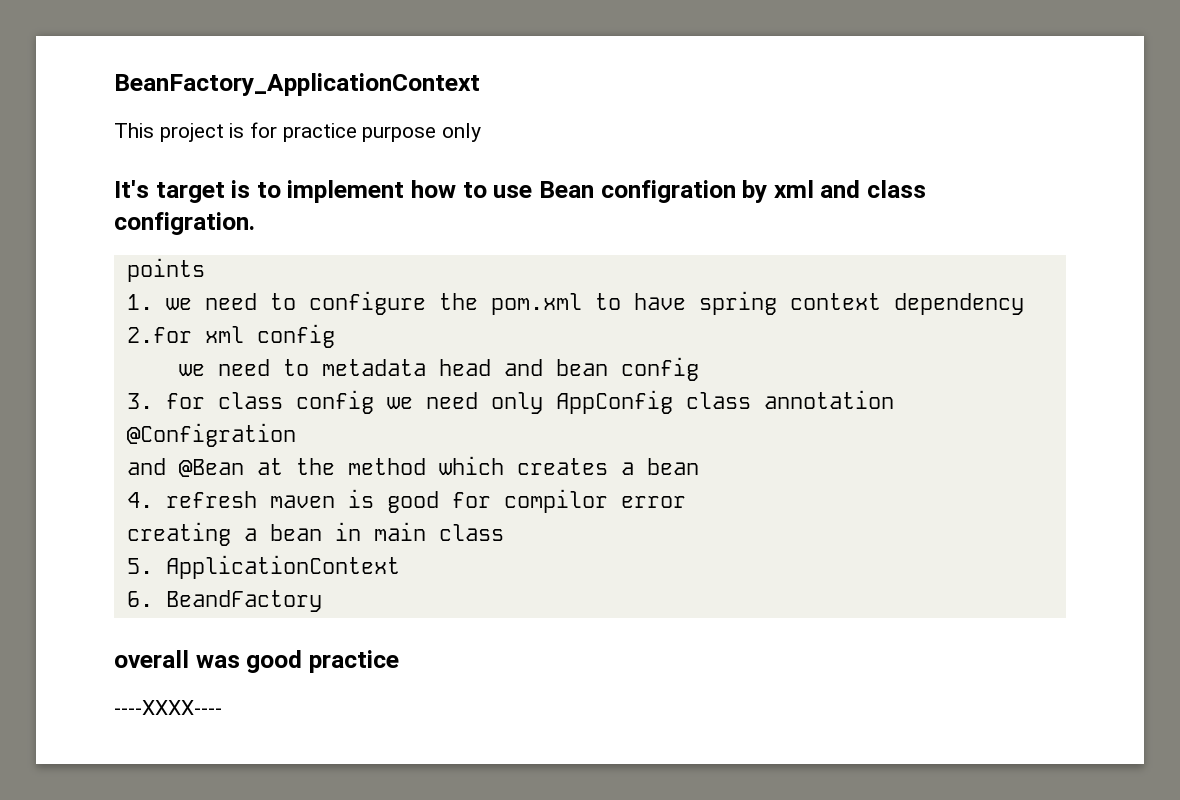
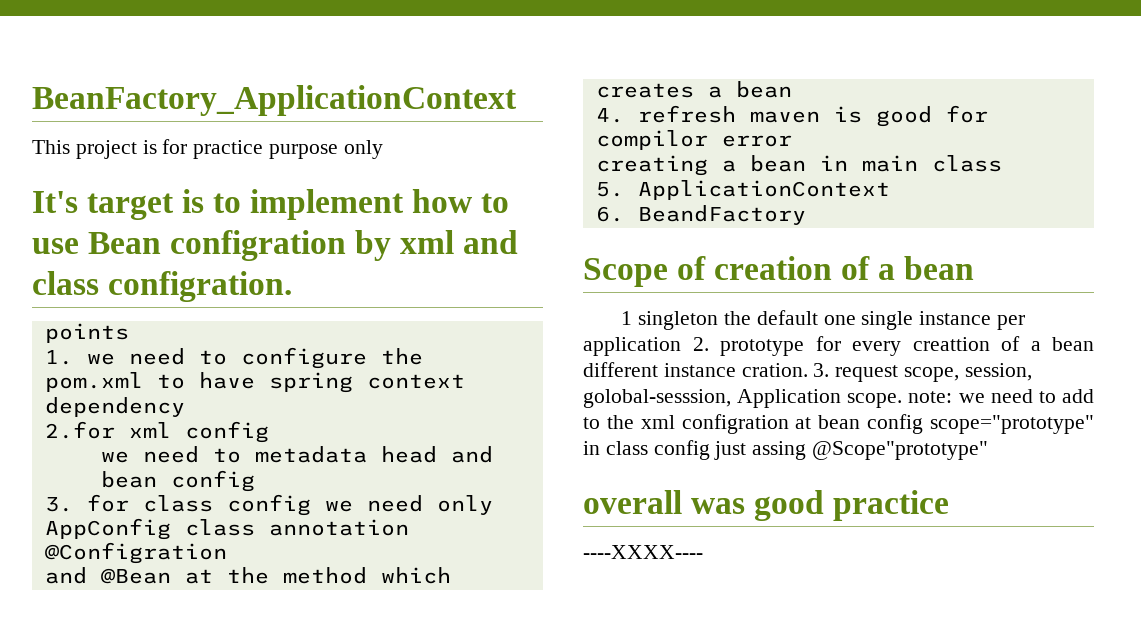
(322, 601) none -> [583,256,975,287] [621,310,1025,330] [583,336,1094,356] [583,362,1032,382] [583,389,1094,408] [583,414,1094,434] [583,440,989,460] // Scope of creation of a bean // 1 singleton the default one single instance per application 2. prototype for every creattion of a bean different instance cration. 3. request scope, session, golobal-sesssion, Application scope. note: we need to add to the xml configration at bean config scope="prototype" in class config just assing @Scope"prototype"

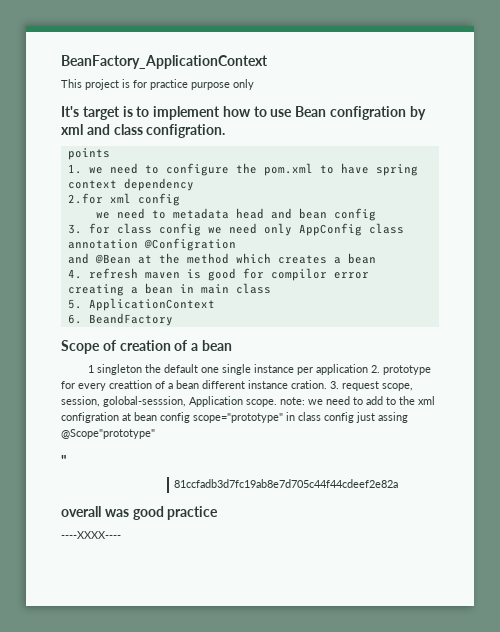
(989, 450) none -> [61,455,67,466] [174,479,399,488] // " // 81ccfadb3d7fc19ab8e7d705c44f44cdeef2e82a

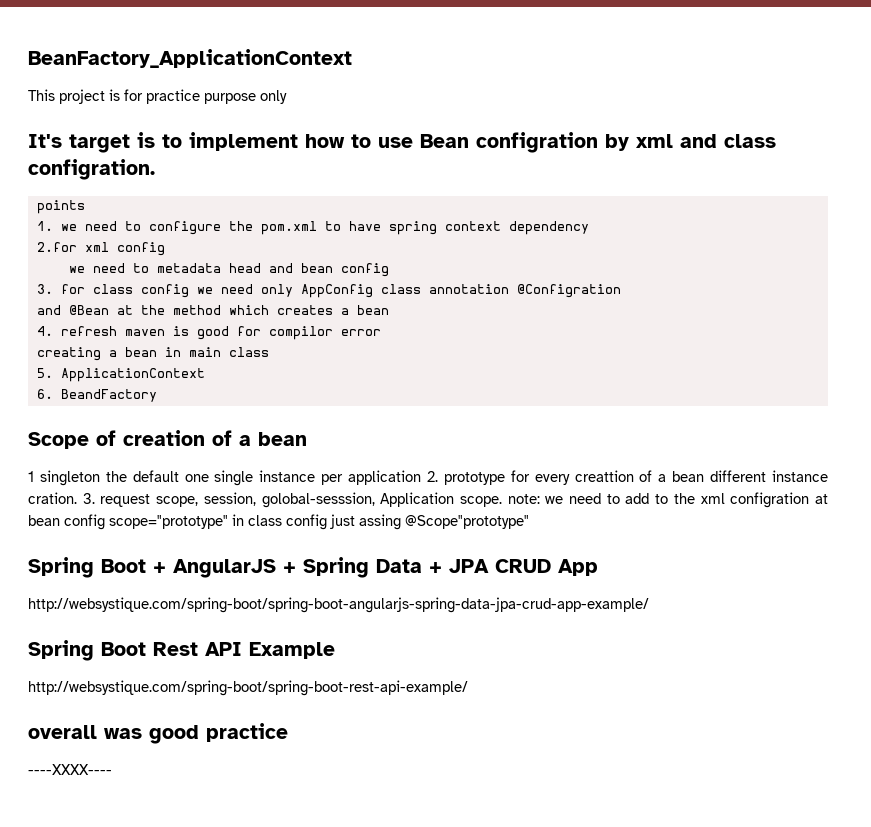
[61,455,67,466] [174,479,399,488] " // 81ccfadb3d7fc19ab8e7d705c44f44cdeef2e82a -> [28,557,598,578] [28,597,649,613] [28,640,335,661] [28,680,468,696] Spring Boot + AngularJS + Spring Data + JPA CRUD App // http://websystique.com/spring-boot/spring-boot-angularjs-spring-data-jpa-crud-app-example/ // Spring Boot Rest API Example // http://websystique.com/spring-boot/spring-boot-rest-api-example/

